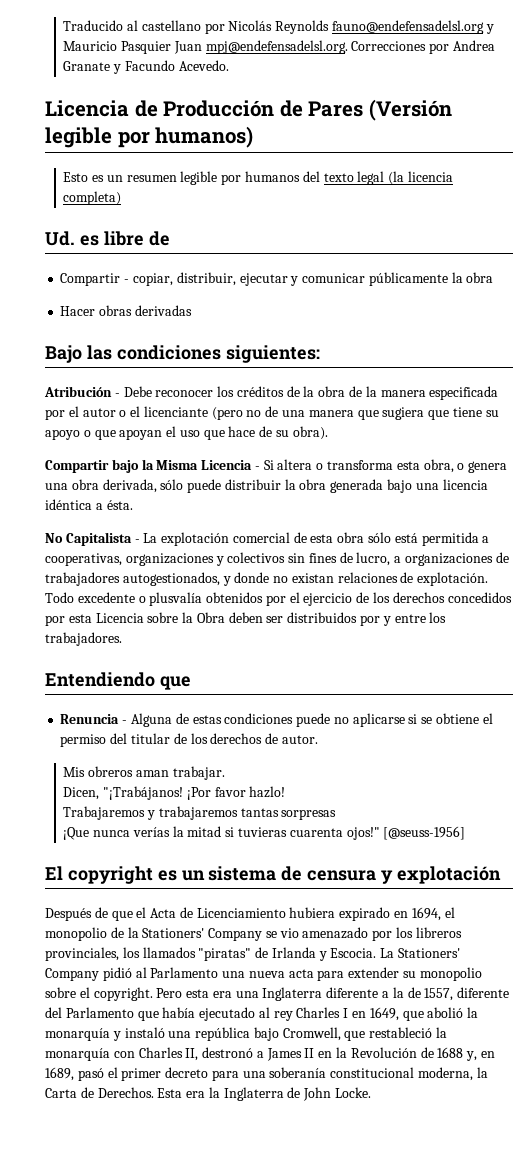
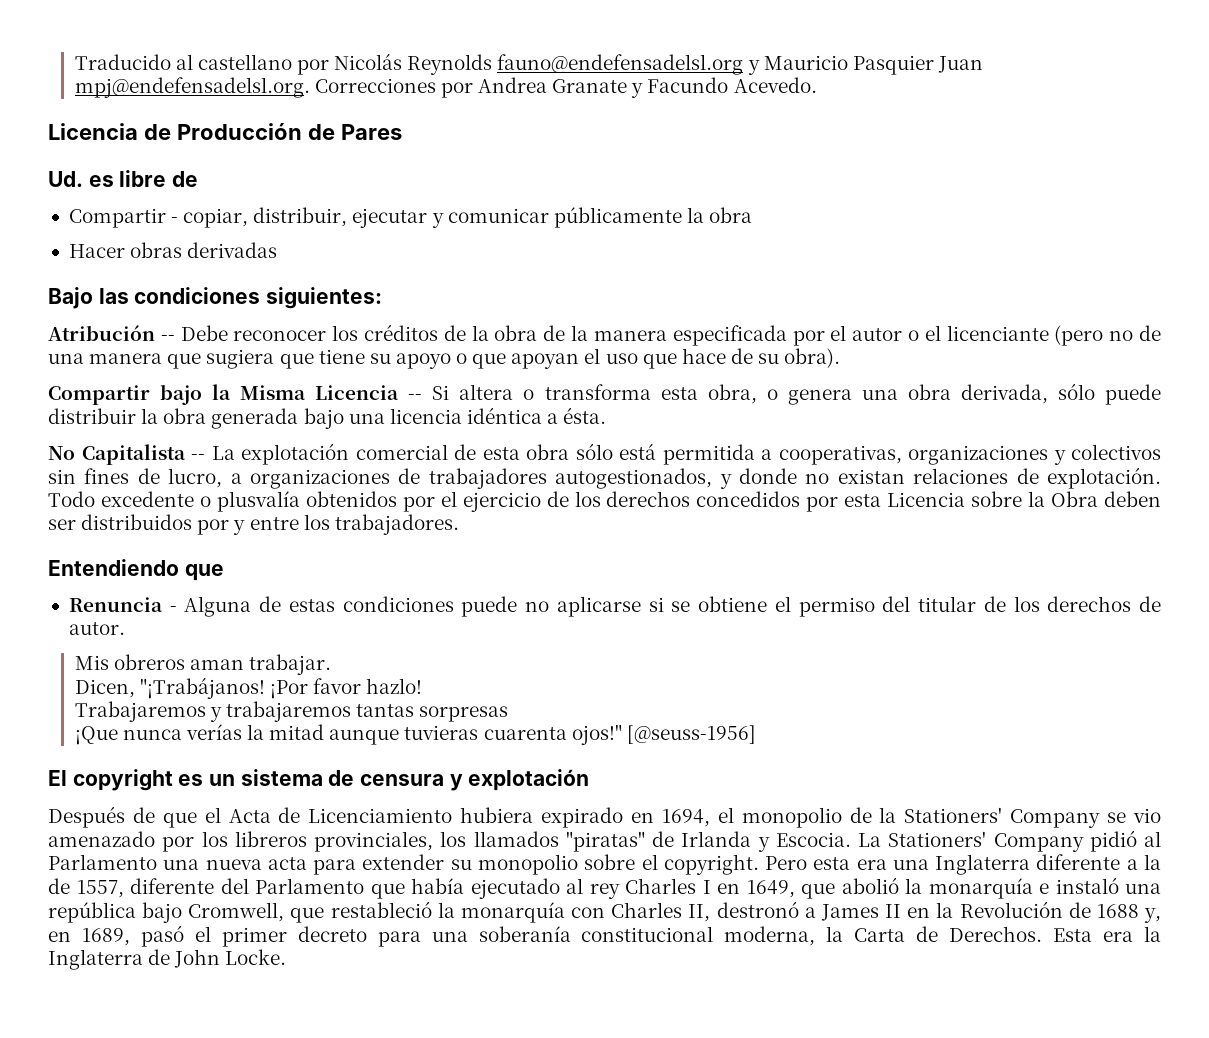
[368,99,452,121] [45,126,254,148] [63,171,453,185] [63,191,122,205] (Versión legible por humanos) // Esto es un resumen legible por humanos del texto legal (la licencia completa) -> (402, 132) none
[114,393,120,397] - -> [160,335,175,341] --
[254,466,260,470] - -> [408,394,423,400] --
[134,539,140,543] - -> [191,454,205,460] --
[225,827,235,837] si -> [329,729,400,745] aunque
[112,1031,121,1041] y -> [1039,883,1049,894] e

